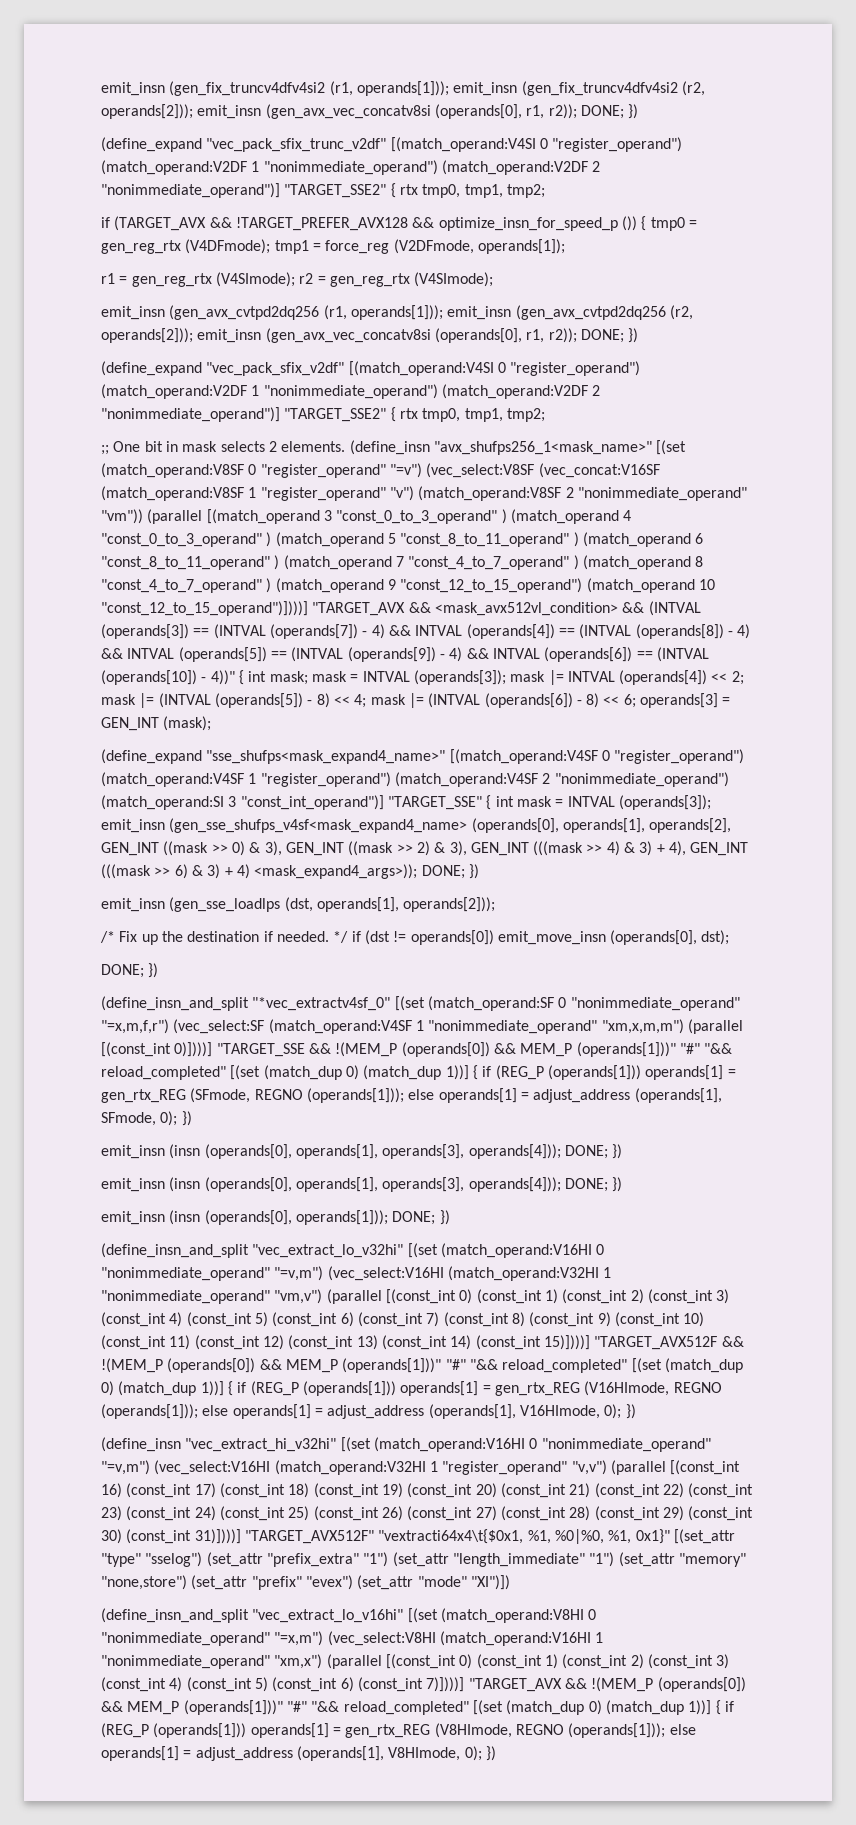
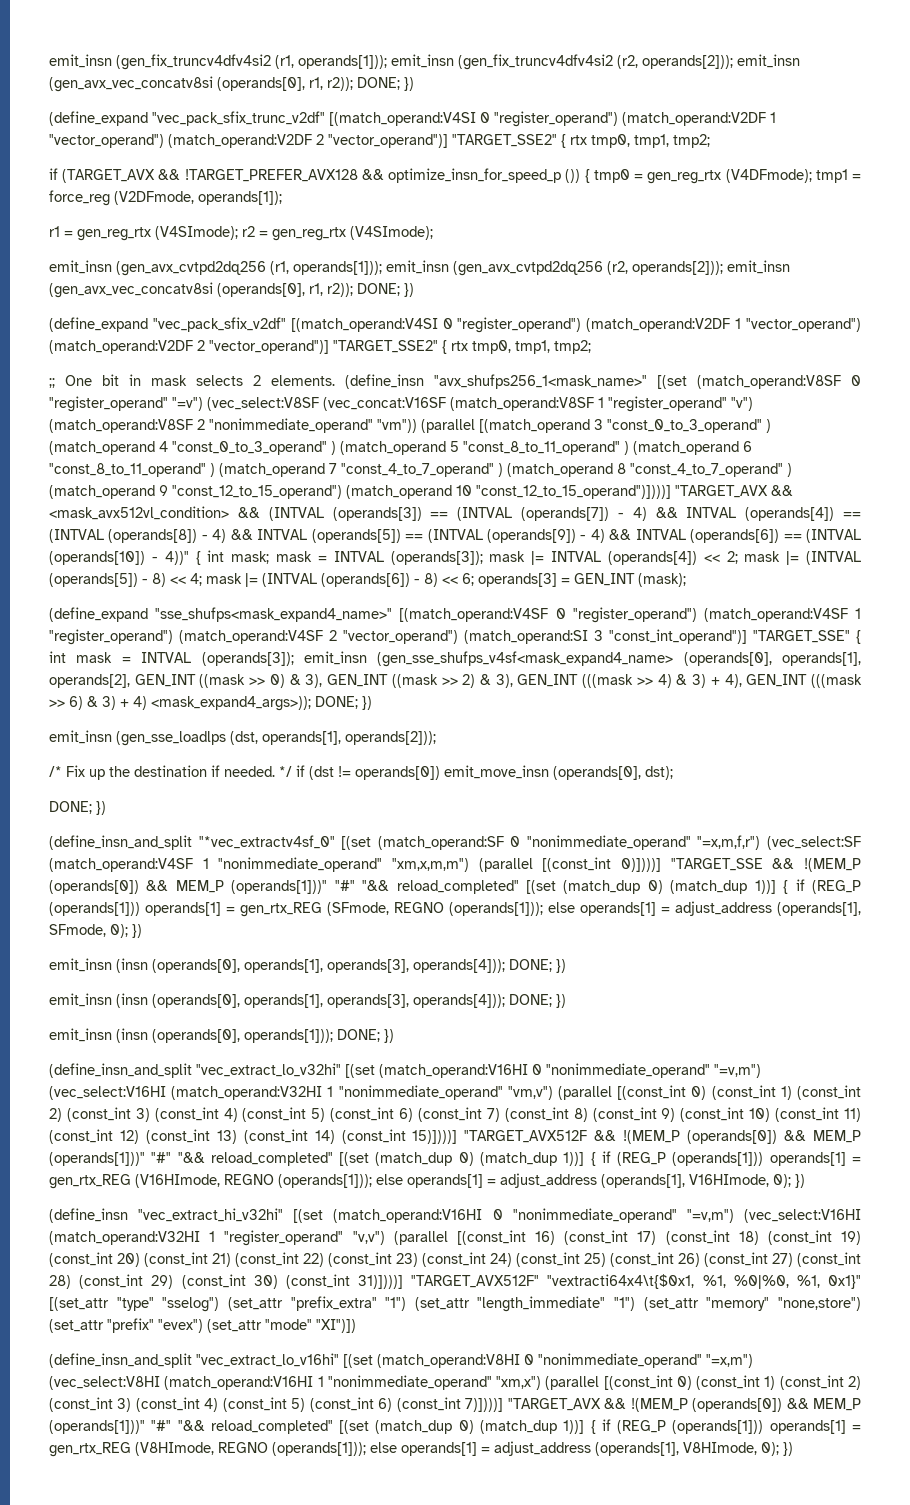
[263,160,601,175] [101,183,280,198] "nonimmediate_operand") (match_operand:V2DF 2 "nonimmediate_operand")] -> [49,134,448,148] "vector_operand") (match_operand:V2DF 2 "vector_operand")]
[263,384,601,399] [101,407,280,422] "nonimmediate_operand") (match_operand:V2DF 2 "nonimmediate_operand")] -> [746,318,861,332] [49,340,329,354] "vector_operand") (match_operand:V2DF 2 "vector_operand")]
[554,772,729,787] "nonimmediate_operand") -> [343,630,458,644] "vector_operand")

